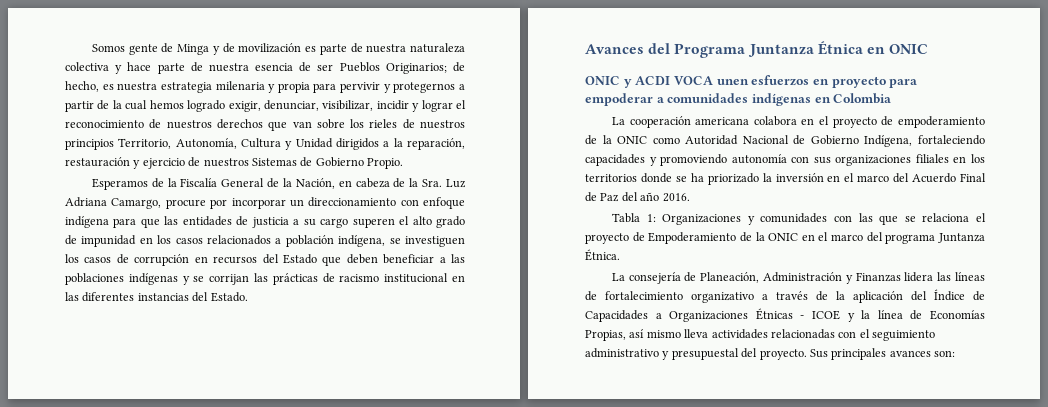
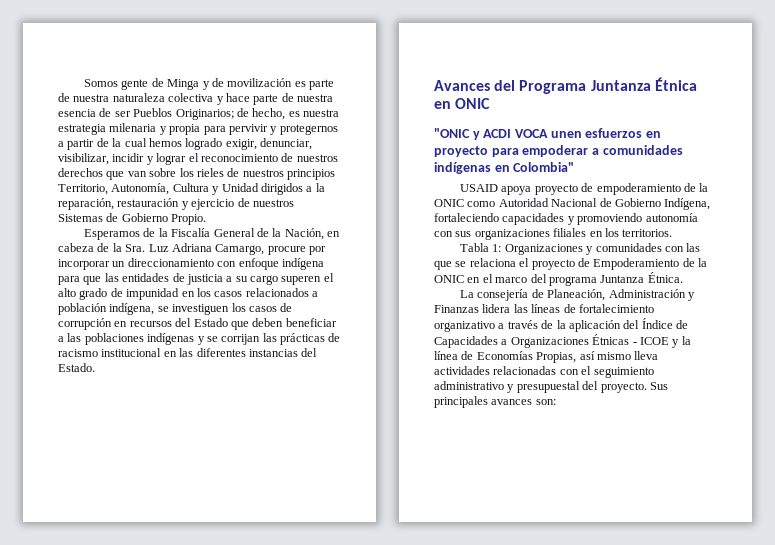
[585,76,620,85] ONIC -> [434,128,470,138] "ONIC
[833,93,892,104] [611,116,830,128] Colombia // La cooperación americana colabora en el -> [513,162,575,172] [460,184,532,195] Colombia" // USAID apoya
[585,173,986,185] [585,192,690,202] territorios donde se ha priorizado la inversión en el marco del Acuerdo Final de Paz del año 2016. -> [622,229,673,237] territorios.

